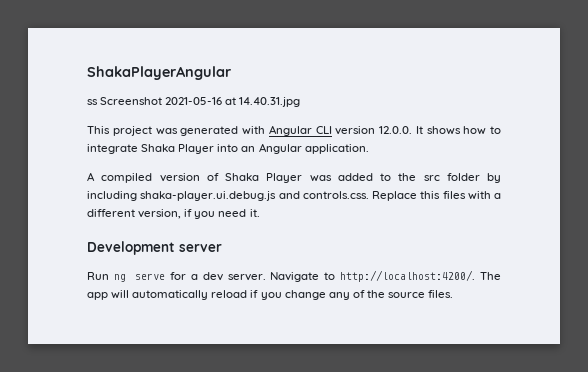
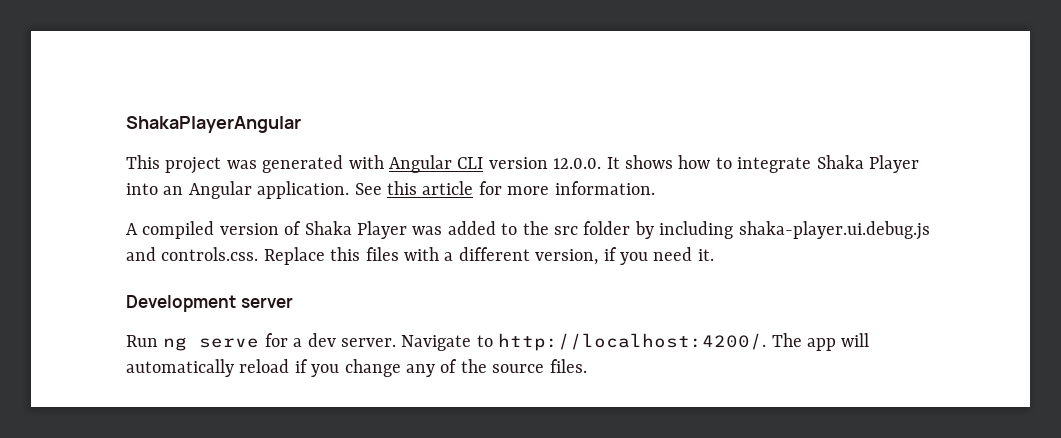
[87,97,301,107] // ss Screenshot 2021-05-16 at 14.40.31.jpg -> (301, 124) none
(369, 149) none -> [354,181,655,195] See this article for more information.

